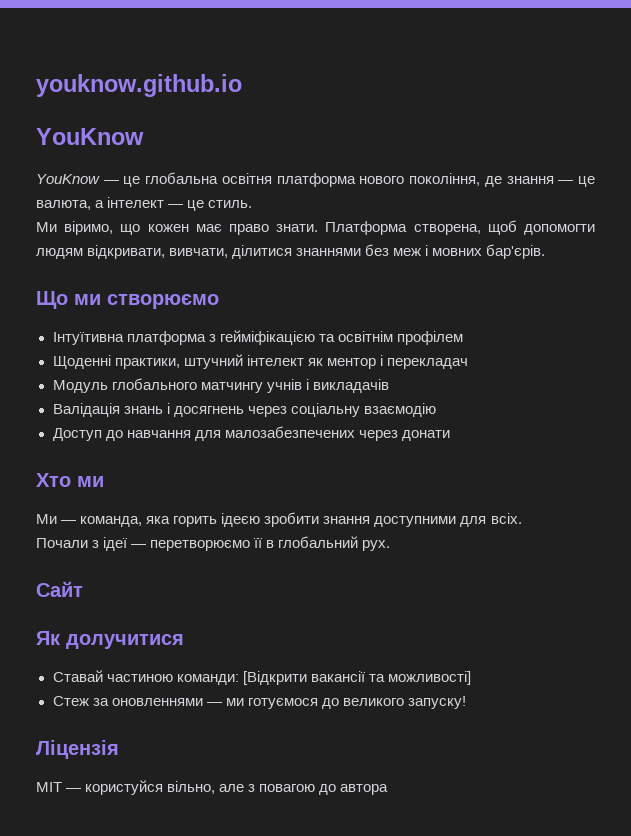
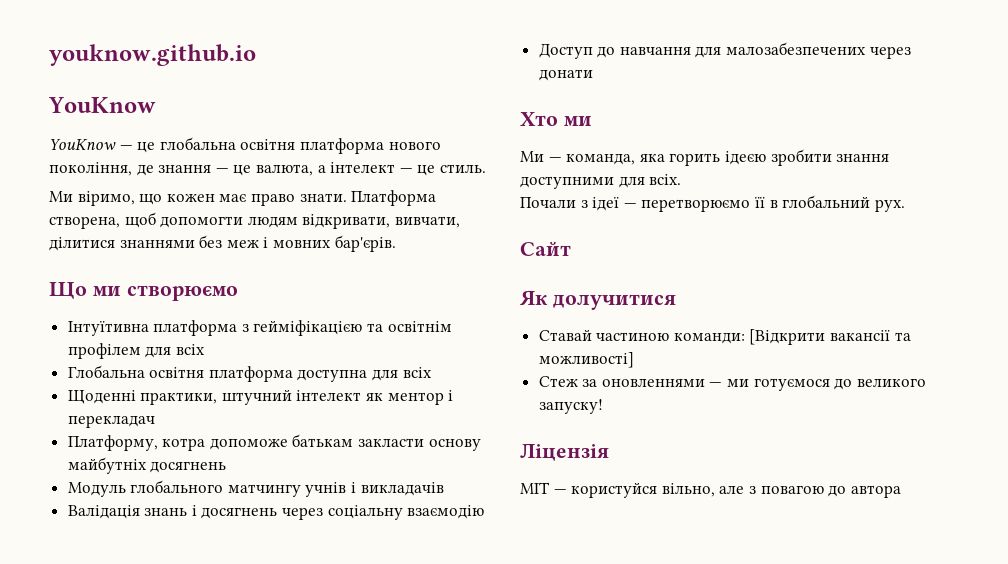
(463, 338) none -> [145,344,205,358] [67,365,432,382] для всіх // Глобальна освітня платформа доступна для всіх
(468, 363) none -> [67,434,481,451] [67,457,227,474] // Платформу, котра допоможе батькам закласти основу майбутніх досягнень

